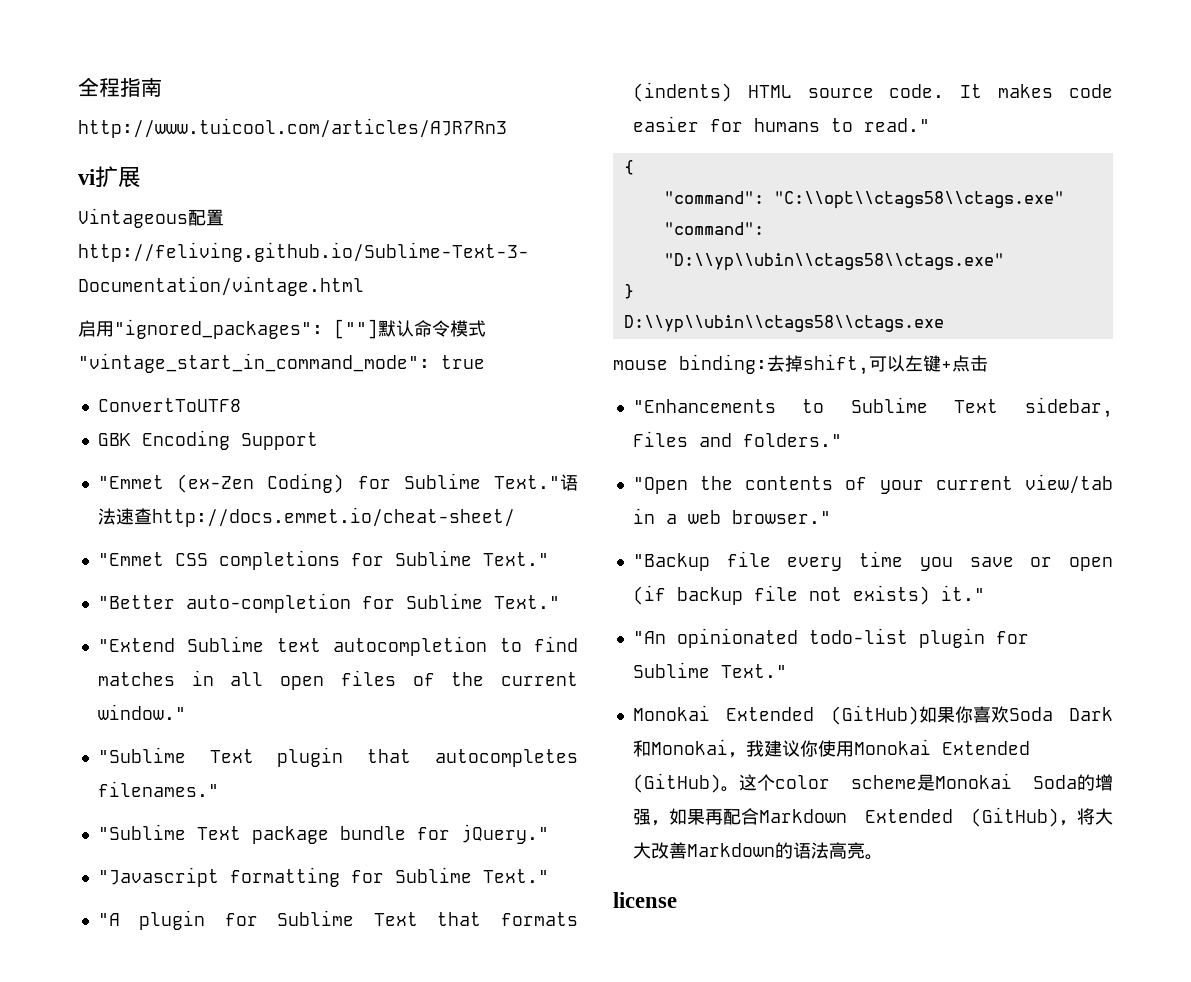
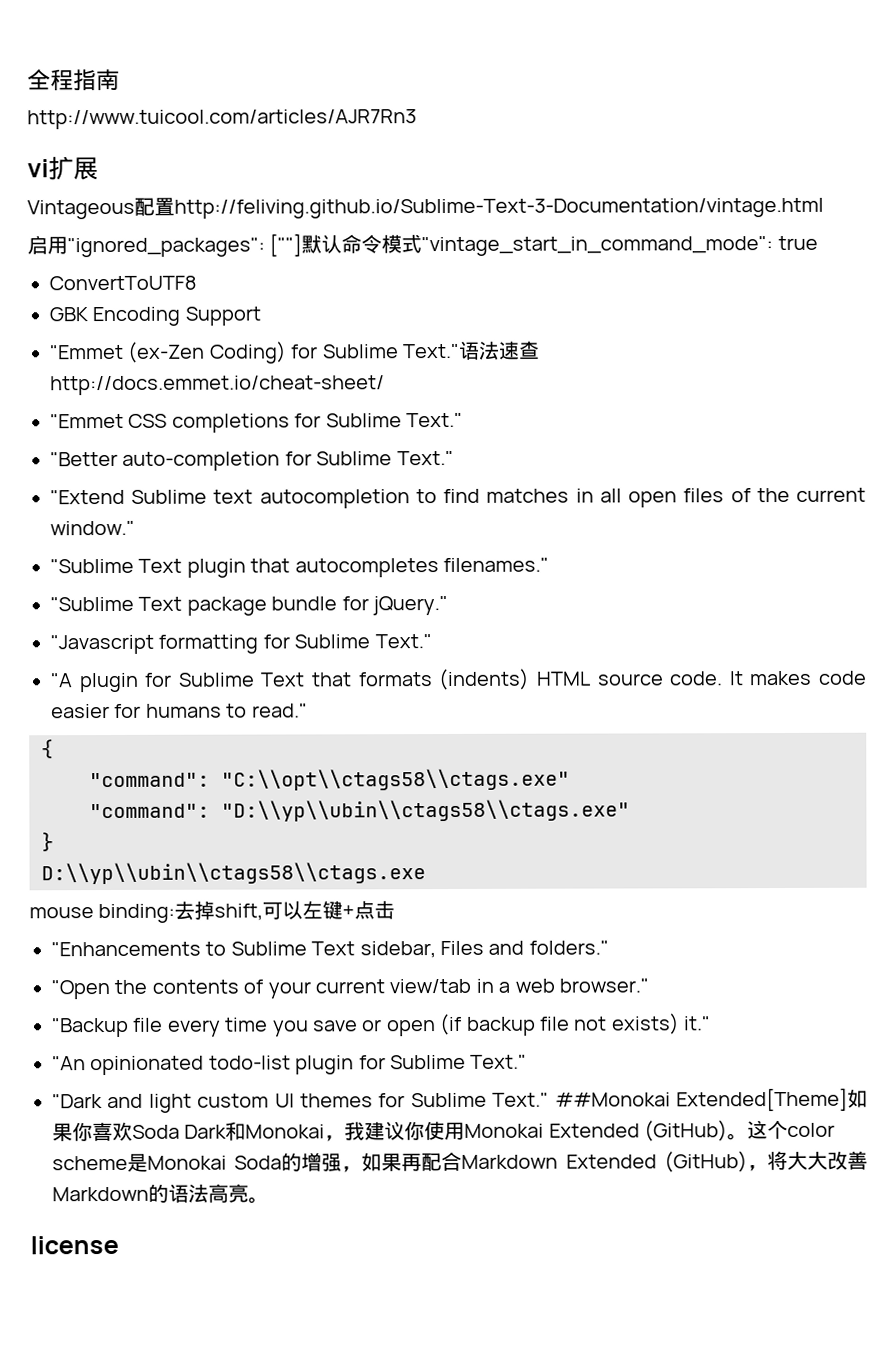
[632,705,919,725] Monokai Extended (GitHub) -> [52,1087,848,1113] "Dark and light custom UI themes for Sublime Text." ##Monokai Extended[Theme]

